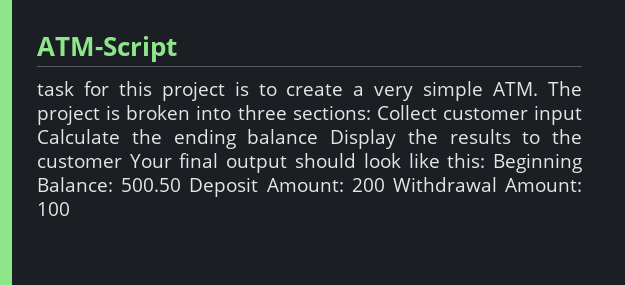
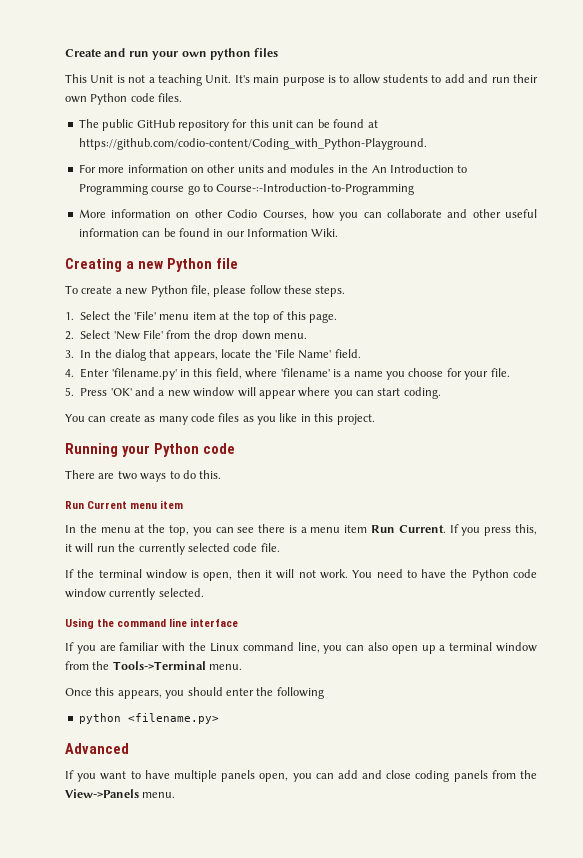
[37,36,177,62] [37,81,582,101] [37,105,582,125] [37,129,582,149] [37,153,582,173] [37,177,582,197] [37,202,70,216] ATM-Script // task for this project is to create a very simple ATM. The project is broken into three sections: Collect customer input Calculate the ending balance Display the results to the customer Your final output should look like this: Beginning Balance: 500.50 Deposit Amount: 200 Withdrawal Amount: 100 -> [65,48,279,60] [65,74,539,86] [65,93,183,105] [78,119,378,131] [78,138,427,150] [78,164,468,173] [78,183,415,195] [78,209,538,221] [78,228,339,237] [65,258,238,272] [65,285,346,297] [65,311,337,323] [65,330,307,342] [65,349,361,361] [65,368,510,380] [65,387,441,399] [65,413,375,425] [65,443,235,457] [65,470,222,482] [65,500,184,509] [65,524,537,536] [65,543,280,555] [65,569,537,581] [65,588,204,600] [65,618,239,629] [65,642,537,654] [65,661,243,670] [65,687,324,699] [78,713,219,724] [65,743,129,754] [65,770,537,782] [65,789,176,798] Create and run your own python files // This Unit is not a teaching Unit. It's main purpose is to allow students to add and run their own Python code files. // The public GitHub repository for this unit can be found at https://github.com/codio-content/Coding_with_Python-Playground. // For more information on other units and modules in the An Introduction to Programming course go to Course-:-Introduction-to-Programming // More information on other Codio Courses, how you can collaborate and other useful information can be found in our Information Wiki. // Creating a new Python file // To create a new Python file, please follow these steps. // 1. Select the 'File' menu item at the top of this page. // 2. Select 'New File' from the drop down menu. // 3. In the dialog that appears, locate the 'File Name' field. // 4. Enter 'filename.py' in this field, where 'filename' is a name you choose for your file. // 5. Press 'OK' and a new window will appear where you can start coding. // You can create as many code files as you like in this project. // Running your Python code // There are two ways to do this. // Run Current menu item // In the menu at the top, you can see there is a menu item Run Current. If you press this, it will run the currently selected code file. // If the terminal window is open, then it will not work. You need to have the Python code window currently selected. // Using the command line interface // If you are familiar with the Linux command line, you can also open up a terminal window from the Tools->Terminal menu. // Once this appears, you should enter the following // python <filename.py> // Advanced // If you want to have multiple panels open, you can add and close coding panels from the View->Panels menu.

